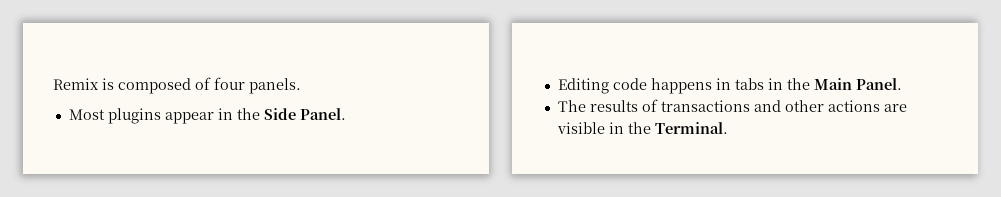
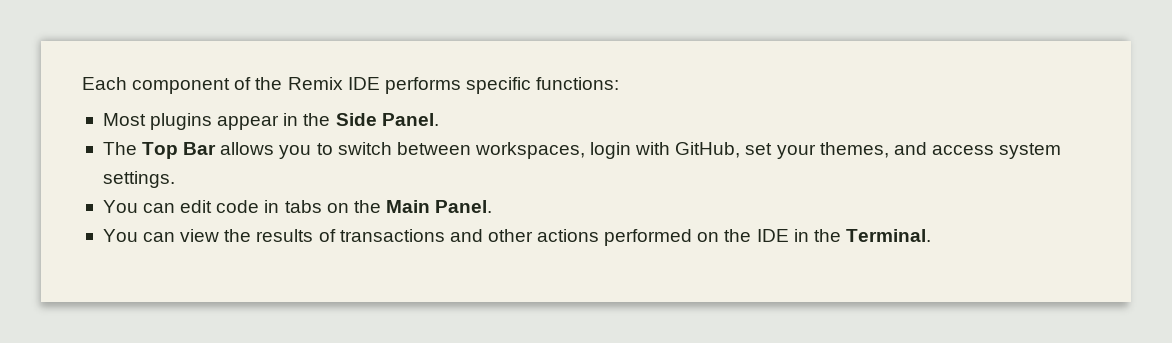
[53,77,301,94] Remix is composed of four panels. -> [82,77,620,94] Each component of the Remix IDE performs specific functions:
[557,78,712,94] Editing code happens -> [102,142,1062,159] [102,171,175,188] [102,200,260,213] The Top Bar allows you to switch between workspaces, login with GitHub, set your themes, and access system settings. // You can edit code
[767,78,783,90] in -> [326,203,349,213] on
[557,100,586,112] The -> [102,229,252,242] You can view the
[883,104,907,112] [556,122,605,134] are visible -> [604,229,789,246] performed on the IDE

